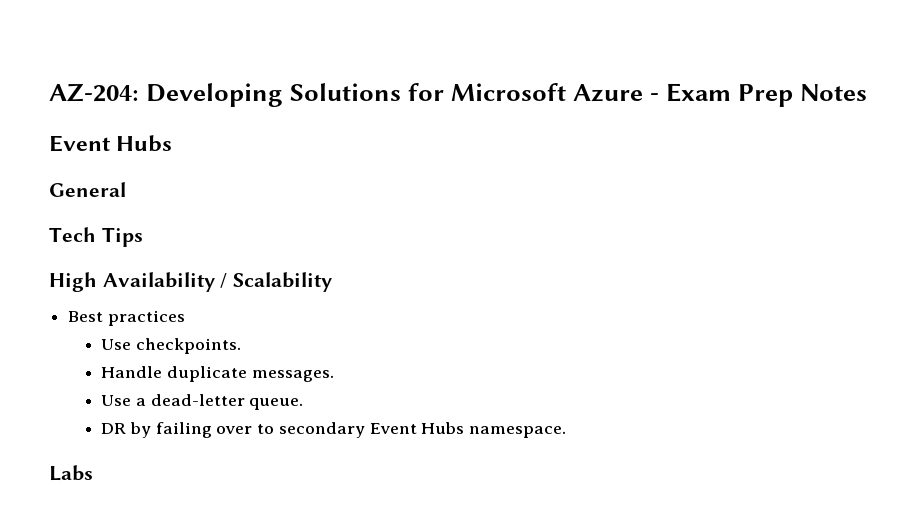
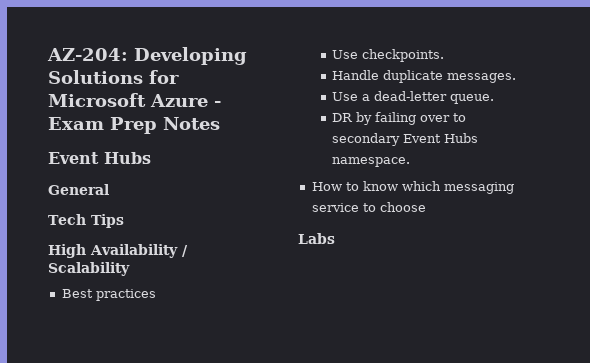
(567, 432) none -> [311,181,514,194] [311,202,426,212] // How to know which messaging service to choose

